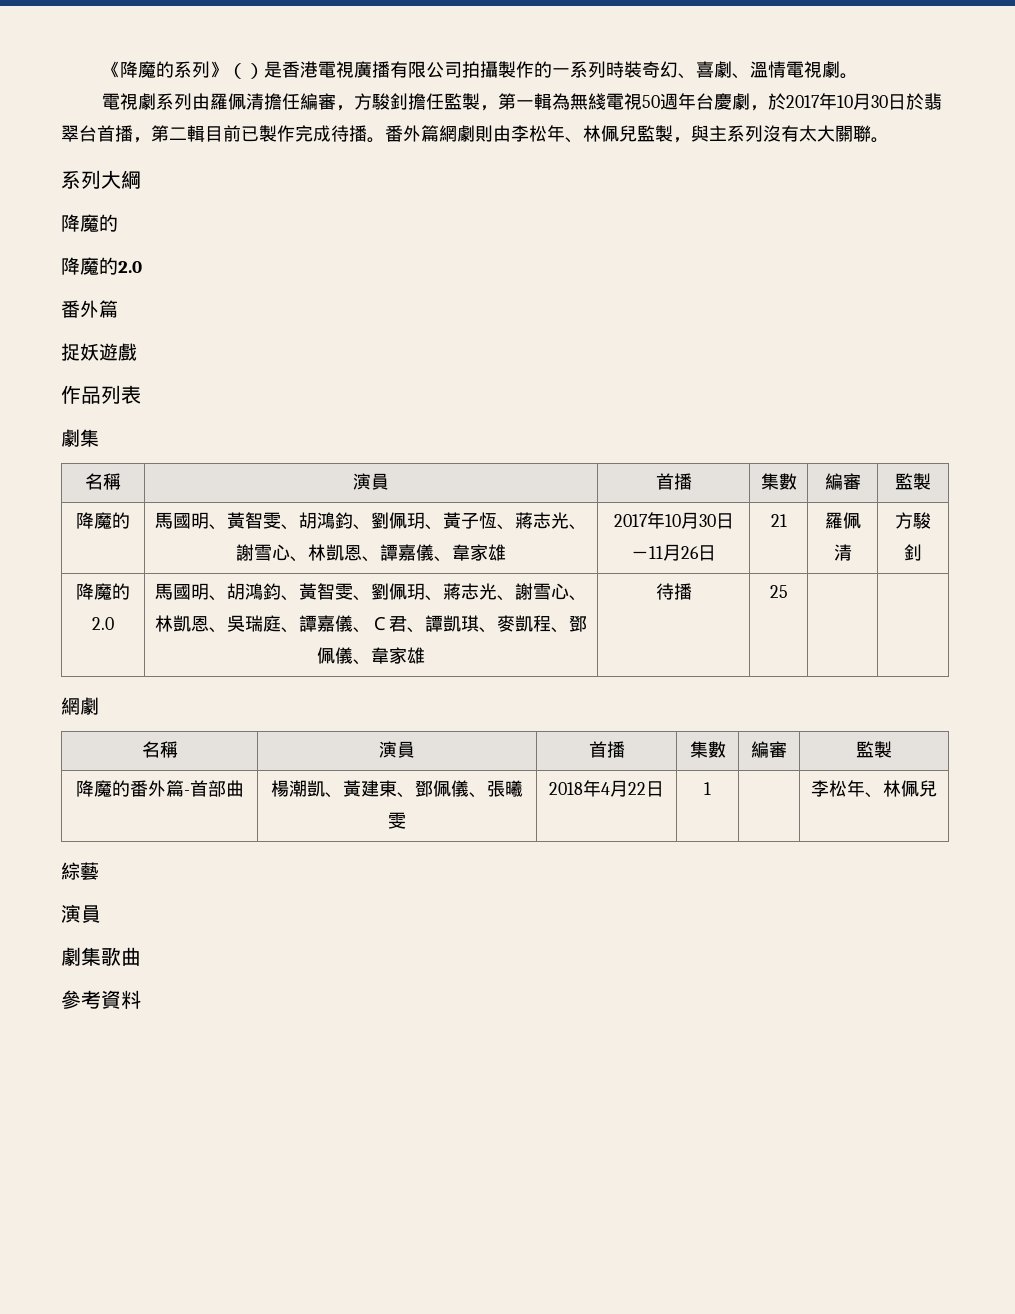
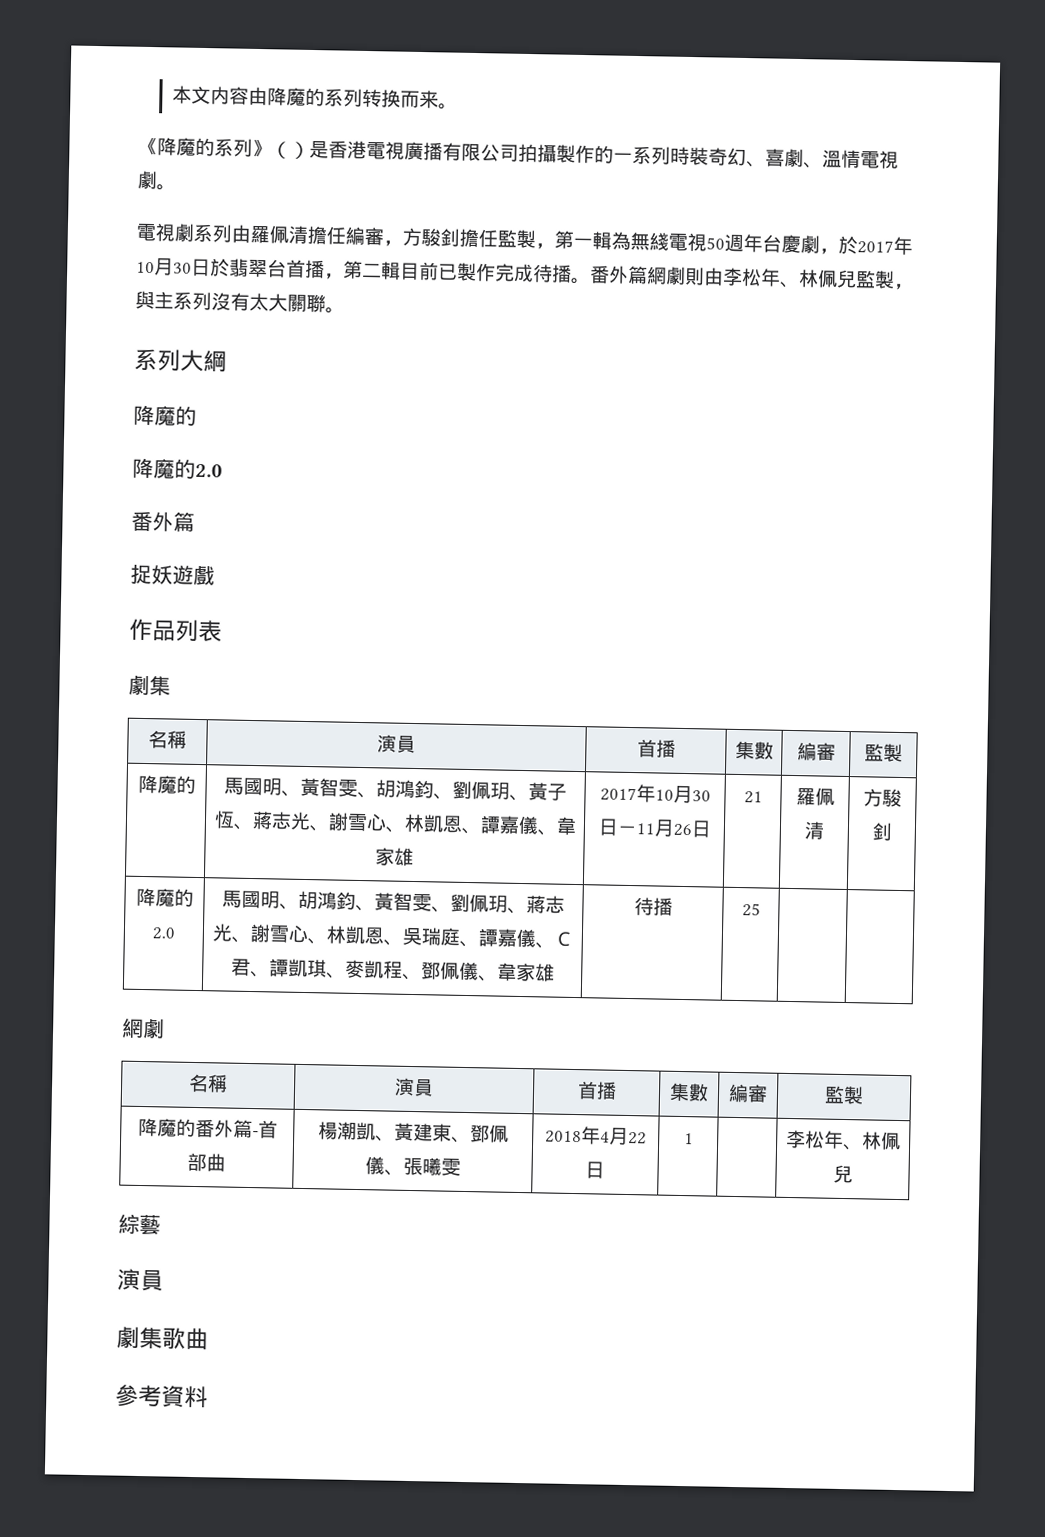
(102, 69) none -> [172,85,459,110] 本文内容由降魔的系列转换而来。 //

